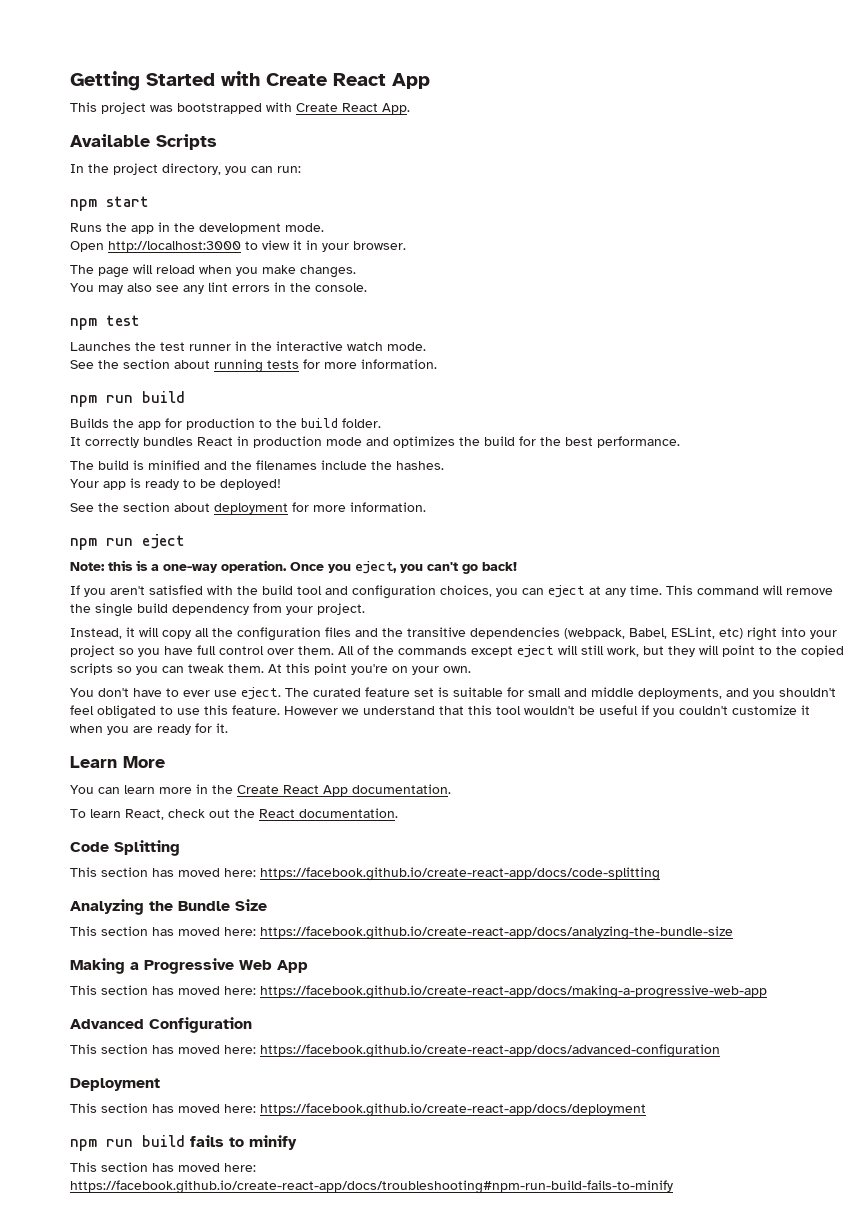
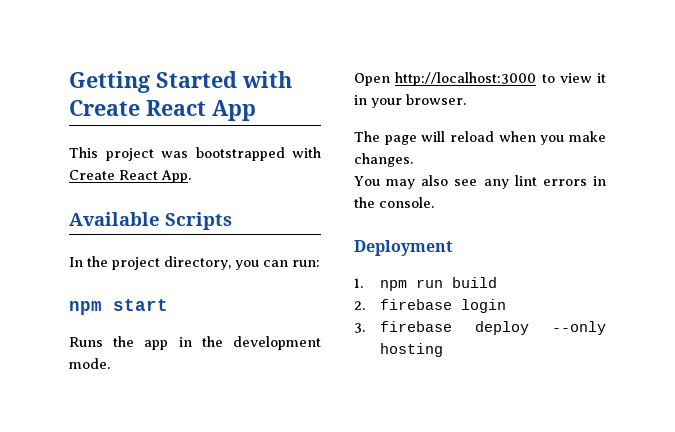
[70,315,140,330] [70,341,426,351] [70,359,437,373] [70,391,185,407] [70,418,381,430] [70,436,680,448] [70,460,444,470] [70,478,281,490] [70,502,426,514] [70,534,185,550] [70,560,517,574] [70,585,833,599] [70,603,365,617] [70,627,837,641] [70,645,844,658] [70,663,471,675] [70,687,836,700] [70,705,810,719] [70,723,228,735] [70,756,165,768] [70,784,451,796] [70,808,398,820] [70,840,180,856] [70,867,660,881] [70,899,267,915] [70,926,733,940] [70,958,308,974] [70,985,767,999] [70,1017,252,1033] [70,1044,720,1058] [70,1078,160,1091] [70,1103,646,1117] [70,1135,297,1151] [70,1162,256,1172] [70,1180,673,1194] npm test // Launches the test runner in the interactive watch mode. // See the section about running tests for more information. // npm run build // Builds the app for production to the build folder. // It correctly bundles React in production mode and optimizes the build for the best performance. // The build is minified and the filenames include the hashes. // Your app is ready to be deployed! // See the section about deployment for more information. // npm run eject // Note: this is a one-way operation. Once you eject, you can't go back! // If you aren't satisfied with the build tool and configuration choices, you can eject at any time. This command will remove the single build dependency from your project. // Instead, it will copy all the configuration files and the transitive dependencies (webpack, Babel, ESLint, etc) right into your project so you have full control over them. All of the commands except eject will still work, but they will point to the copied scripts so you can tweak them. At this point you're on your own. // You don't have to ever use eject. The curated feature set is suitable for small and middle deployments, and you shouldn't feel obligated to use this feature. However we understand that this tool wouldn't be useful if you couldn't customize it when you are ready for it. // Learn More // You can learn more in the Create React App documentation. // To learn React, check out the React documentation. // Code Splitting // This section has moved here: https://facebook.github.io/create-react-app/docs/code-splitting // Analyzing the Bundle Size // This section has moved here: https://facebook.github.io/create-react-app/docs/analyzing-the-bundle-size // Making a Progressive Web App // This section has moved here: https://facebook.github.io/create-react-app/docs/making-a-progressive-web-app // Advanced Configuration // This section has moved here: https://facebook.github.io/create-react-app/docs/advanced-configuration // Deployment // This section has moved here: https://facebook.github.io/create-react-app/docs/deployment // npm run build fails to minify // This section has moved here: https://facebook.github.io/create-react-app/docs/troubleshooting#npm-run-build-fails-to-minify -> [354,240,453,256] [354,277,498,291] [354,299,507,313] [354,321,606,335] [380,343,444,357] Deployment // 1. npm run build // 2. firebase login // 3. firebase deploy --only hosting

